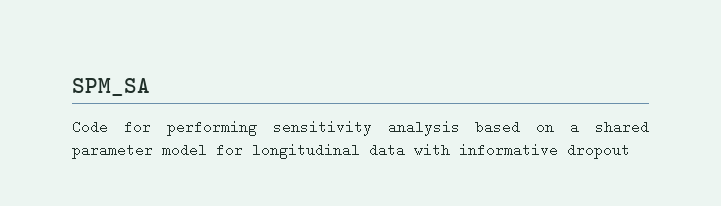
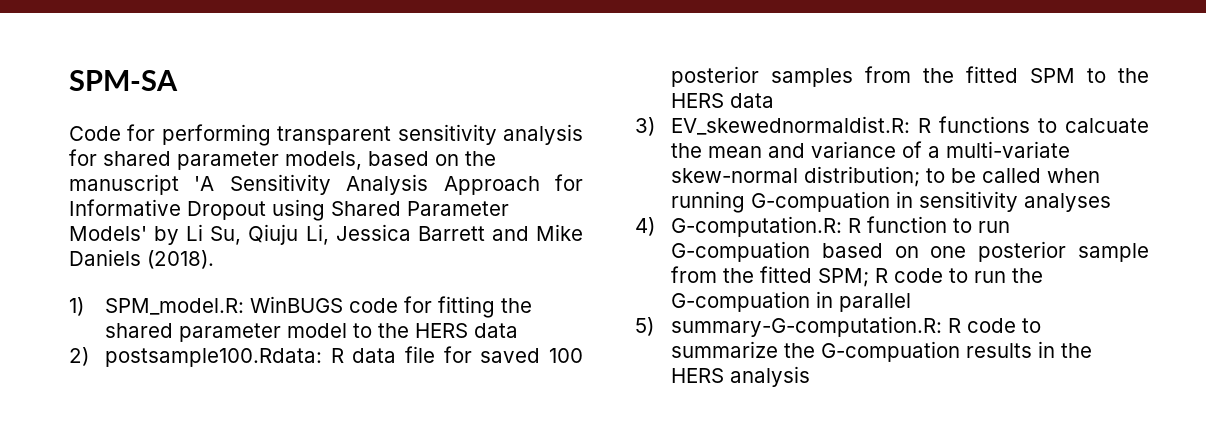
[72,78,150,96] SPM_SA -> [69,70,178,91] SPM-SA
(257, 128) none -> [277,126,392,145] transparent
[475,120,649,134] [72,143,630,159] based on a shared parameter model for longitudinal data with informative dropout -> [69,149,496,170] [69,174,583,195] [69,199,509,221] [69,224,583,245] [69,249,214,269] [69,296,532,318] [104,323,518,342] [69,346,583,367] [670,66,1149,87] [670,93,774,108] [635,116,1149,136] [670,141,1070,158] [670,166,1100,187] [670,191,1111,213] [635,216,1010,237] [670,241,1149,262] [670,266,1043,287] [670,291,911,312] [635,316,1041,337] [670,341,1092,362] [670,366,810,387] for shared parameter models, based on the manuscript 'A Sensitivity Analysis Approach for Informative Dropout using Shared Parameter Models' by Li Su, Qiuju Li, Jessica Barrett and Mike Daniels (2018). // 1) SPM_model.R: WinBUGS code for fitting the shared parameter model to the HERS data // 2) postsample100.Rdata: R data file for saved 100 posterior samples from the fitted SPM to the HERS data // 3) EV_skewednormaldist.R: R functions to calcuate the mean and variance of a multi-variate skew-normal distribution; to be called when running G-compuation in sensitivity analyses // 4) G-computation.R: R function to run G-compuation based on one posterior sample from the fitted SPM; R code to run the G-compuation in parallel // 5) summary-G-computation.R: R code to summarize the G-compuation results in the HERS analysis

